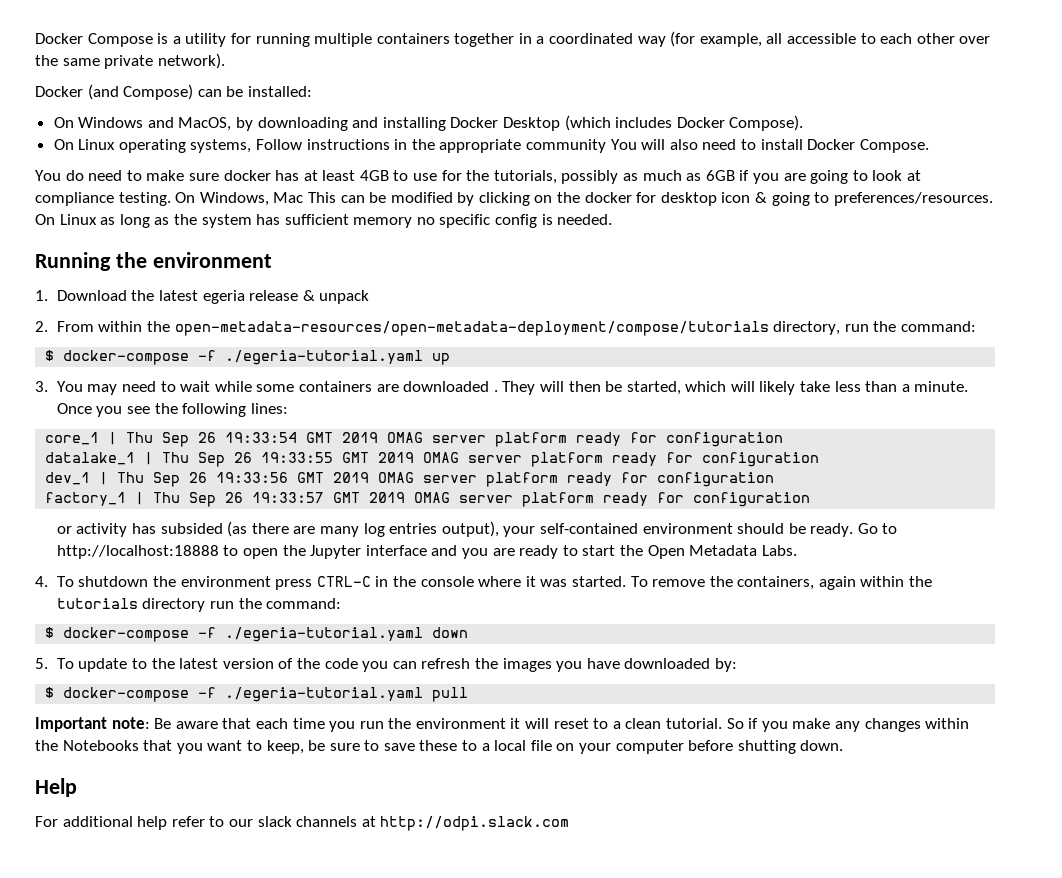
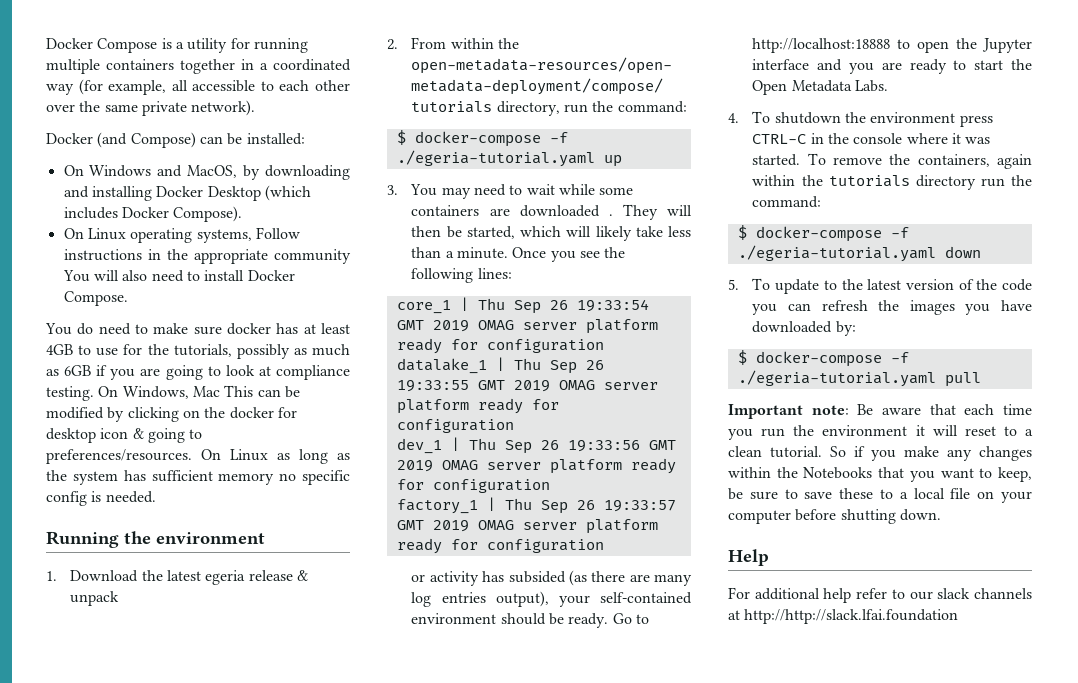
[380,816,570,831] http://odpi.slack.com -> [744,609,959,624] http://http://slack.lfai.foundation

